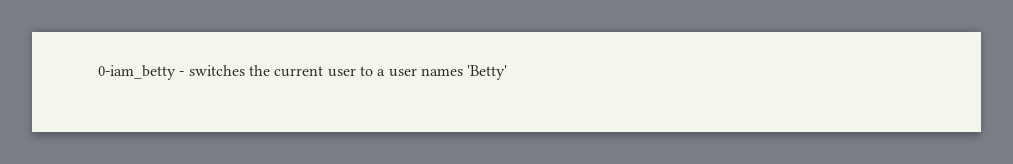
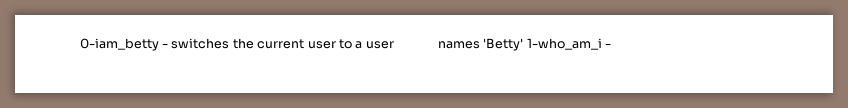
(508, 72) none -> [526,38,612,50] 1-who_am_i -

